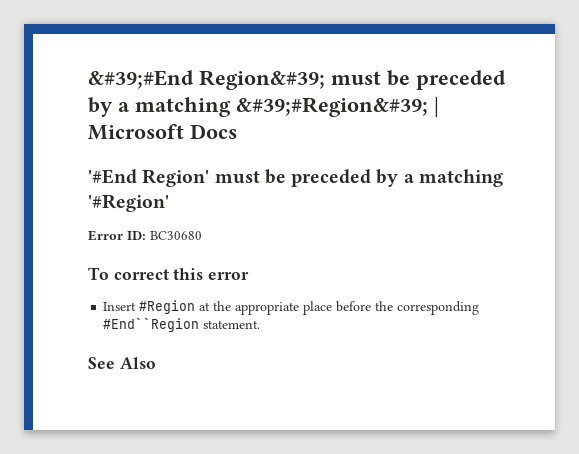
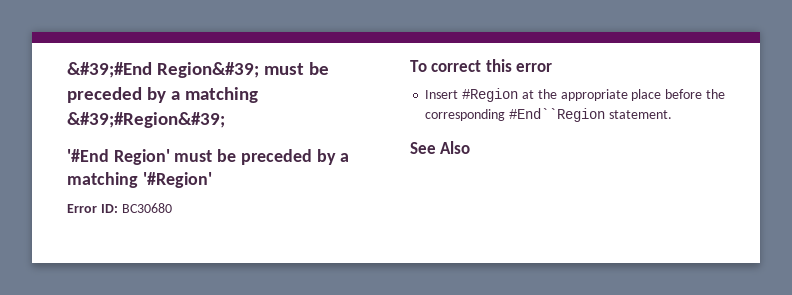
[434,97,439,117] [88,124,237,140] | Microsoft Docs -> (225, 120) none

